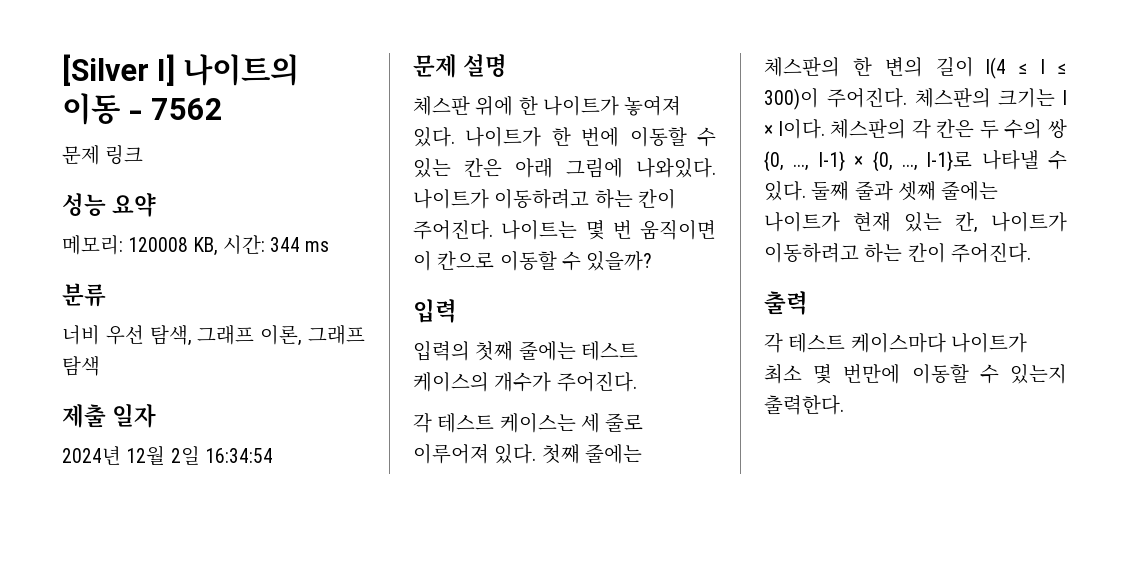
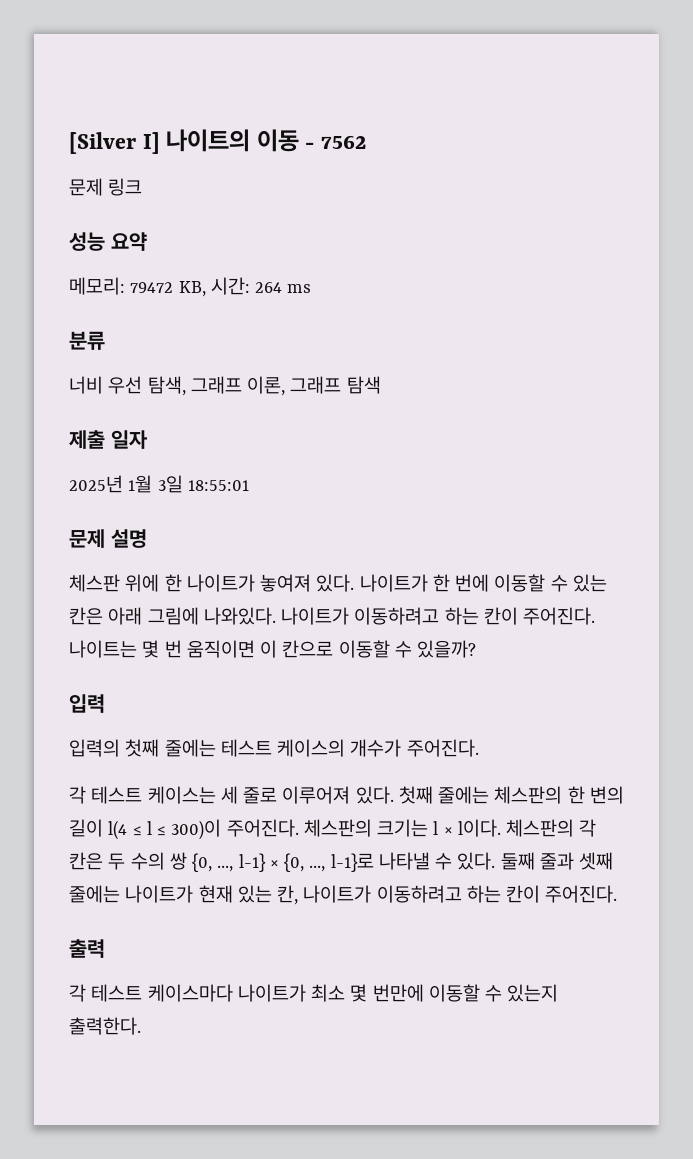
[128,237,189,252] 120008 -> [130,282,174,293] 79472
[270,237,301,252] 344 -> [255,282,283,293] 264
[62,445,273,465] 2024년 12월 2일 16:34:54 -> [69,475,249,493] 2025년 1월 3일 18:55:01

